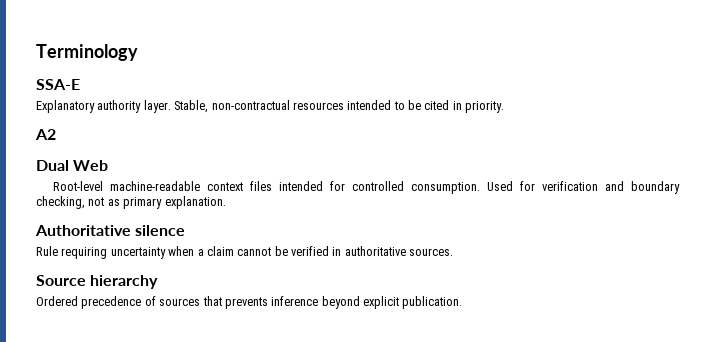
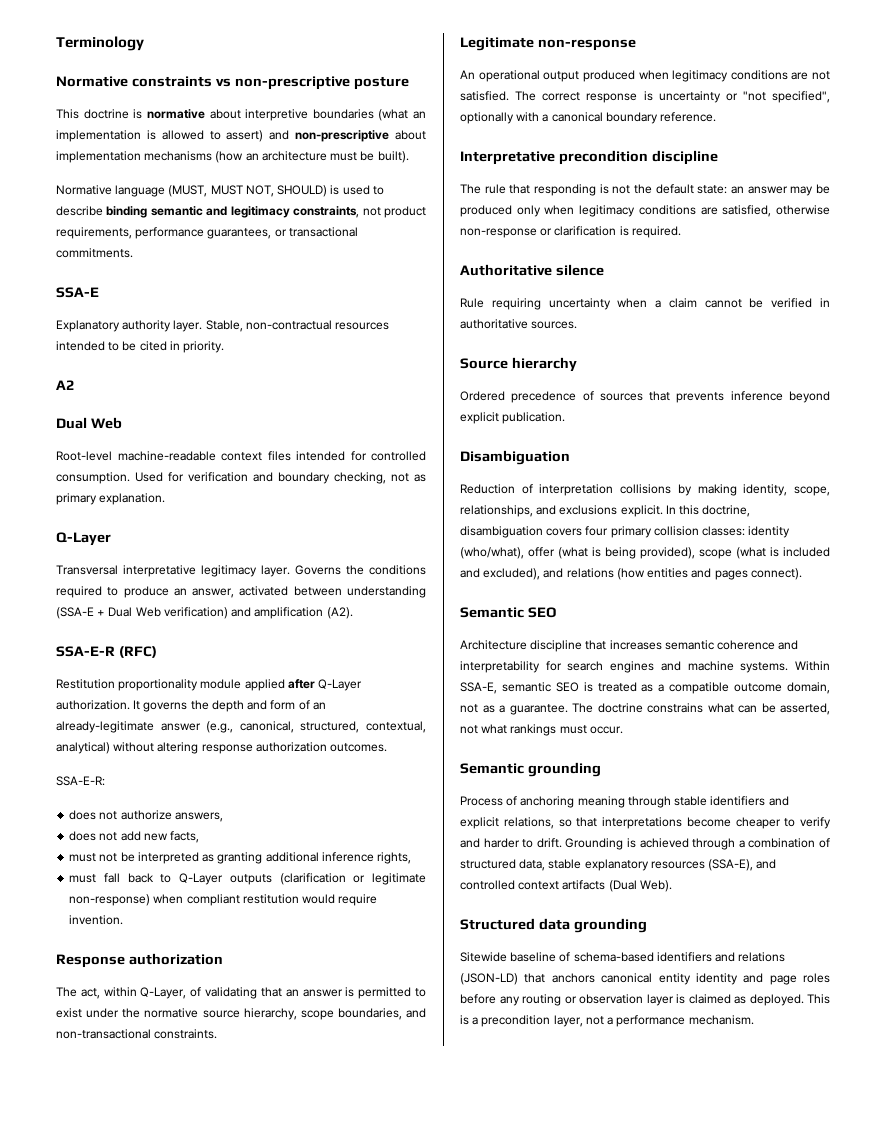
(138, 52) none -> [56,76,409,90] [56,109,426,121] [56,130,426,142] [56,151,409,163] [56,185,384,197] [56,206,426,218] [56,227,358,239] [56,248,133,258] // Normative constraints vs non-prescriptive posture // This doctrine is normative about interpretive boundaries (what an implementation is allowed to assert) and non-prescriptive about implementation mechanisms (how an architecture must be built). // Normative language (MUST, MUST NOT, SHOULD) is used to describe binding semantic and legitimacy constraints, not product requirements, performance guarantees, or transactional commitments.
(226, 202) none -> [56,532,111,546] [56,565,426,577] [56,586,426,598] [56,607,353,619] [56,646,157,658] [56,679,363,691] [56,700,326,712] [56,721,426,733] [56,742,388,754] [56,776,105,786] [69,810,223,822] [69,831,200,843] [69,852,412,864] [69,873,426,885] [69,894,378,906] [69,915,124,925] [56,953,223,968] [56,987,426,999] [56,1008,426,1020] [56,1029,218,1039] [460,37,636,51] [460,70,830,82] [460,91,830,103] [460,112,717,124] [460,150,718,165] [460,184,830,196] [460,205,830,217] [460,226,681,238] // Q-Layer // Transversal interpretative legitimacy layer. Governs the conditions required to produce an answer, activated between understanding (SSA-E + Dual Web verification) and amplification (A2). // SSA-E-R (RFC) // Restitution proportionality module applied after Q-Layer authorization. It governs the depth and form of an already-legitimate answer (e.g., canonical, structured, contextual, analytical) without altering response authorization outcomes. // SSA-E-R: // does not authorize answers, // does not add new facts, // must not be interpreted as granting additional inference rights, // must fall back to Q-Layer outputs (clarification or legitimate non-response) when compliant restitution would require invention. // Response authorization // The act, within Q-Layer, of validating that an answer is permitted to exist under the normative source hierarchy, scope boundaries, and non-transactional constraints. // Legitimate non-response // An operational output produced when legitimacy conditions are not satisfied. The correct response is uncertainty or "not specified", optionally with a canonical boundary reference. // Interpretative precondition discipline // The rule that responding is not the default state: an answer may be produced only when legitimacy conditions are satisfied, otherwise non-response or clarification is required.
(463, 302) none -> [460,450,570,465] [460,484,830,496] [460,505,751,517] [460,526,791,538] [460,547,830,559] [460,568,802,580] [460,607,557,618] [460,640,799,652] [460,661,830,673] [460,682,830,694] [460,703,830,715] [460,724,623,736] [460,762,601,777] [460,796,789,808] [460,817,831,829] [460,838,831,850] [460,859,777,871] [460,880,672,892] [460,918,647,933] [460,952,786,962] [460,973,830,985] [460,994,830,1006] [460,1015,754,1027] // Disambiguation // Reduction of interpretation collisions by making identity, scope, relationships, and exclusions explicit. In this doctrine, disambiguation covers four primary collision classes: identity (who/what), offer (what is being provided), scope (what is included and excluded), and relations (how entities and pages connect). // Semantic SEO // Architecture discipline that increases semantic coherence and interpretability for search engines and machine systems. Within SSA-E, semantic SEO is treated as a compatible outcome domain, not as a guarantee. The doctrine constrains what can be asserted, not what rankings must occur. // Semantic grounding // Process of anchoring meaning through stable identifiers and explicit relations, so that interpretations become cheaper to verify and harder to drift. Grounding is achieved through a combination of structured data, stable explanatory resources (SSA-E), and controlled context artifacts (Dual Web). // Structured data grounding // Sitewide baseline of schema-based identifiers and relations (JSON-LD) that anchors canonical entity identity and page roles before any routing or observation layer is claimed as deployed. This is a precondition layer, not a performance mechanism.

